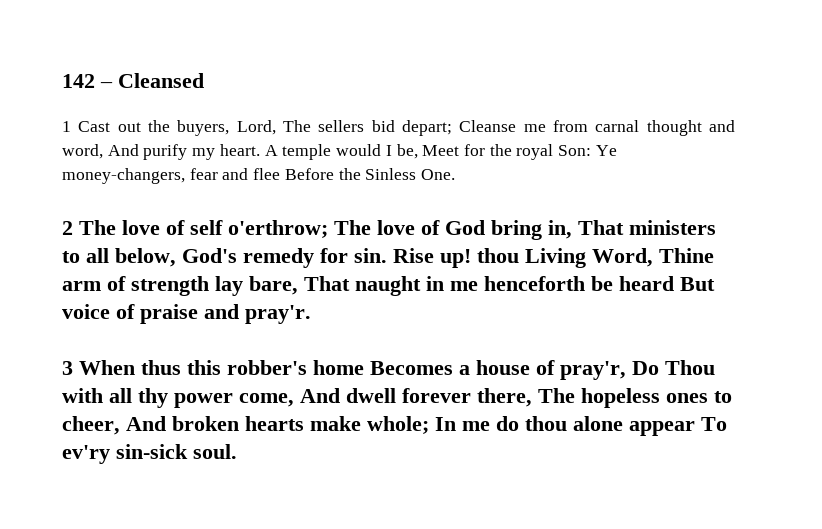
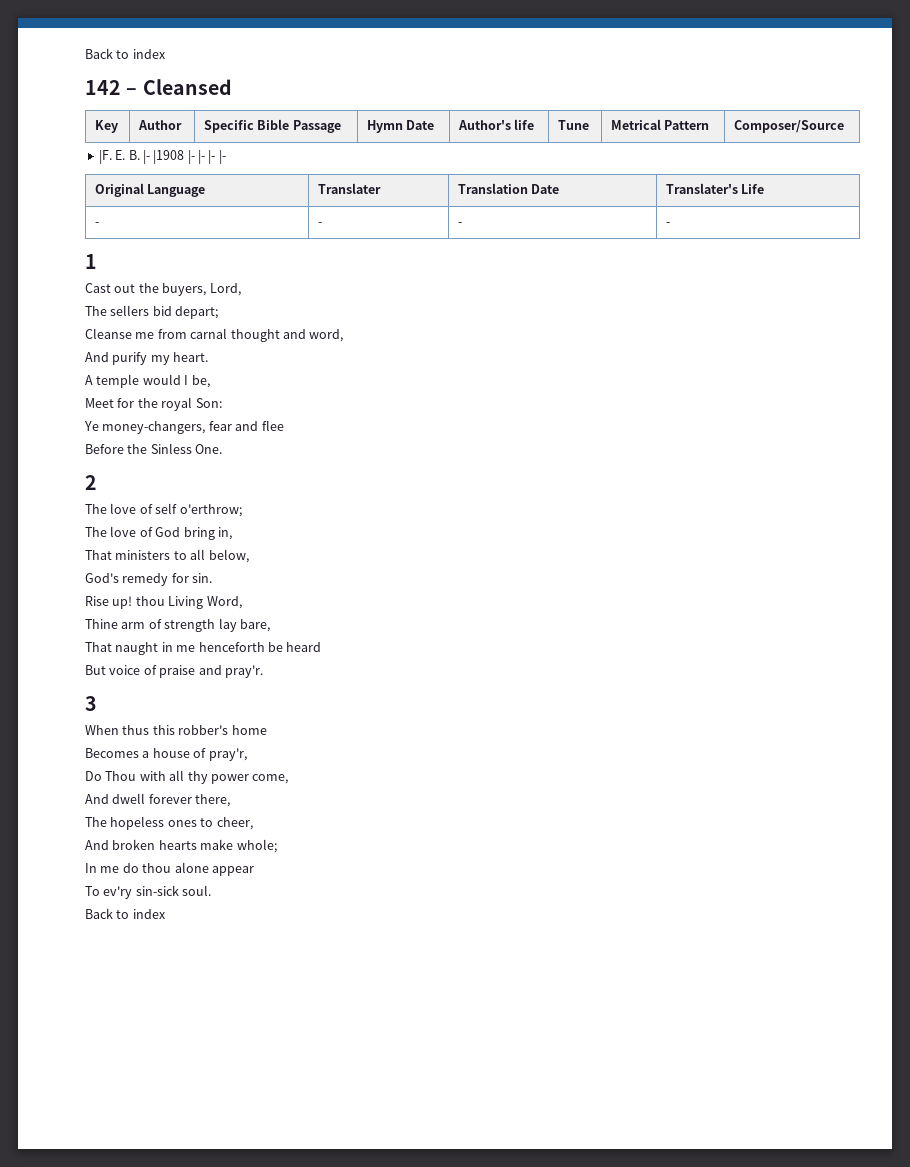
(62, 81) none -> [85,48,166,59] Back to index //
[62,121,71,132] // 1 -> [94,120,118,133] [137,120,182,130] [203,119,341,133] [366,120,435,133] [457,119,535,130] [557,120,589,130] [610,119,710,130] [733,120,844,133] [98,150,226,164] [94,183,206,197] [317,183,381,194] [457,183,560,194] [665,183,765,194] [94,222,99,226] [317,222,322,226] [457,222,462,226] [665,222,670,226] [85,254,97,269] // Key | Author | Specific Bible Passage | Hymn Date | Author's life | Tune | Metrical Pattern | Composer/Source // |F. E. B. |- |1908 |- |- |- |- // Original Language | Translater | Translation Date | Translater's Life // - | - | - | - // 1 //
(276, 127) none -> (241, 289) //
(452, 128) none -> (219, 312) //
(103, 151) none -> (344, 335) //
(260, 150) none -> (209, 357) //
(418, 151) none -> (210, 381) //
(592, 150) none -> (222, 403) //
(281, 174) none -> (284, 425) //
(73, 228) none -> (97, 482) //
(328, 229) none -> (242, 510) //
(572, 229) none -> (232, 533) //
(176, 257) none -> (249, 556) //
(387, 255) none -> (213, 578) //
(653, 257) none -> (242, 602) //
(298, 285) none -> (270, 625) //
(674, 283) none -> (322, 647) //
(73, 368) none -> (97, 703) //
(364, 367) none -> (267, 730) //
(626, 370) none -> (247, 754) //
(294, 400) none -> (289, 779) //
(532, 397) none -> (231, 800) //
(120, 425) none -> (253, 823) //
(429, 425) none -> (277, 846) //
(695, 428) none -> (254, 871) //
(237, 451) none -> [85,908,166,919] // Back to index

